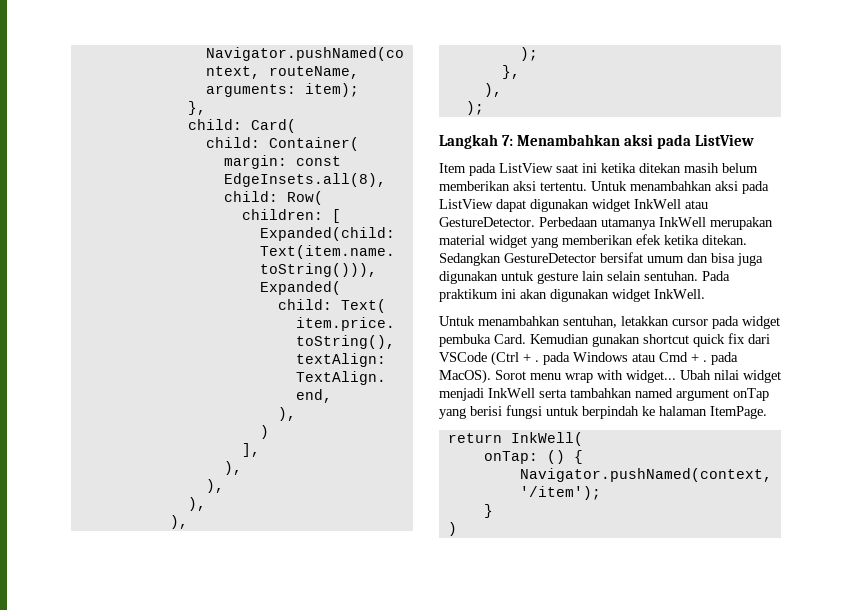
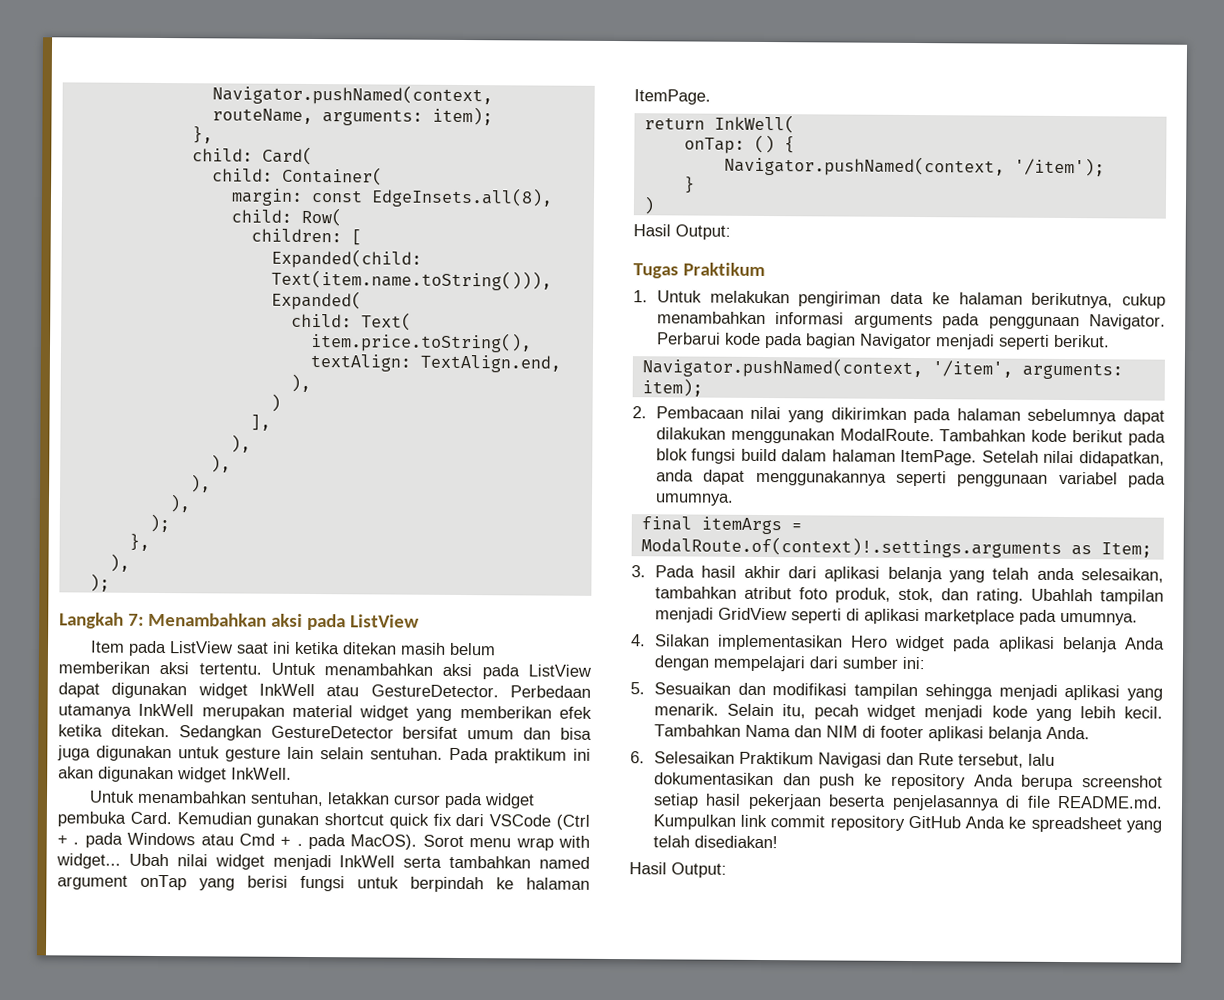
(457, 529) none -> [633,224,731,240] [633,262,765,279] [633,290,1166,309] [656,311,1166,330] [656,332,1110,350] [641,357,1123,380] [641,378,703,397] [632,406,1165,425] [655,427,1166,446] [655,448,1165,467] [655,469,1166,488] [654,493,734,506] [640,516,802,535] [640,536,1152,558] [631,565,1164,583] [654,586,1164,605] [654,607,1138,626] [631,634,1165,653] [653,655,925,672] [630,682,1163,701] [653,703,1163,722] [653,724,1090,742] [630,751,1055,768] [653,772,1163,791] [652,793,1163,811] [652,814,1162,833] [652,835,778,849] [629,862,727,878] // Hasil Output: // Tugas Praktikum // 1. Untuk melakukan pengiriman data ke halaman berikutnya, cukup menambahkan informasi arguments pada penggunaan Navigator. Perbarui kode pada bagian Navigator menjadi seperti berikut. // Navigator.pushNamed(context, '/item', arguments: item); // 2. Pembacaan nilai yang dikirimkan pada halaman sebelumnya dapat dilakukan menggunakan ModalRoute. Tambahkan kode berikut pada blok fungsi build dalam halaman ItemPage. Setelah nilai didapatkan, anda dapat menggunakannya seperti penggunaan variabel pada umumnya. // final itemArgs = ModalRoute.of(context)!.settings.arguments as Item; // 3. Pada hasil akhir dari aplikasi belanja yang telah anda selesaikan, tambahkan atribut foto produk, stok, dan rating. Ubahlah tampilan menjadi GridView seperti di aplikasi marketplace pada umumnya. // 4. Silakan implementasikan Hero widget pada aplikasi belanja Anda dengan mempelajari dari sumber ini: // 5. Sesuaikan dan modifikasi tampilan sehingga menjadi aplikasi yang menarik. Selain itu, pecah widget menjadi kode yang lebih kecil. Tambahkan Nama dan NIM di footer aplikasi belanja Anda. // 6. Selesaikan Praktikum Navigasi dan Rute tersebut, lalu dokumentasikan dan push ke repository Anda berupa screenshot setiap hasil pekerjaan beserta penjelasannya di file README.md. Kumpulkan link commit repository GitHub Anda ke spreadsheet yang telah disediakan! // Hasil Output:

